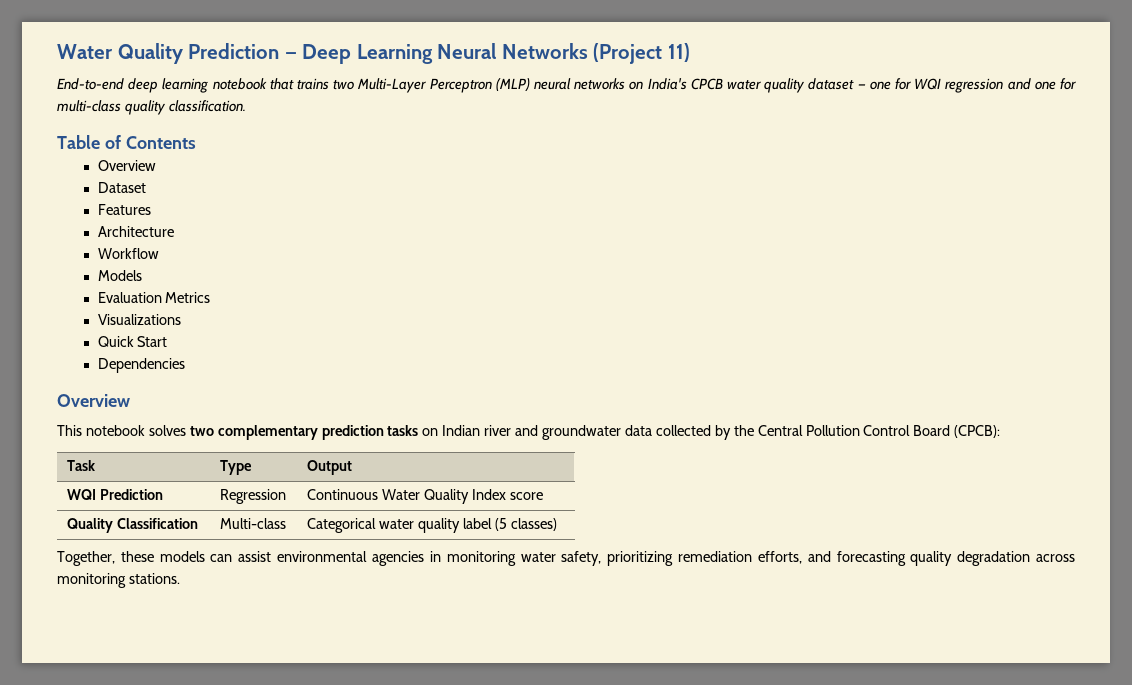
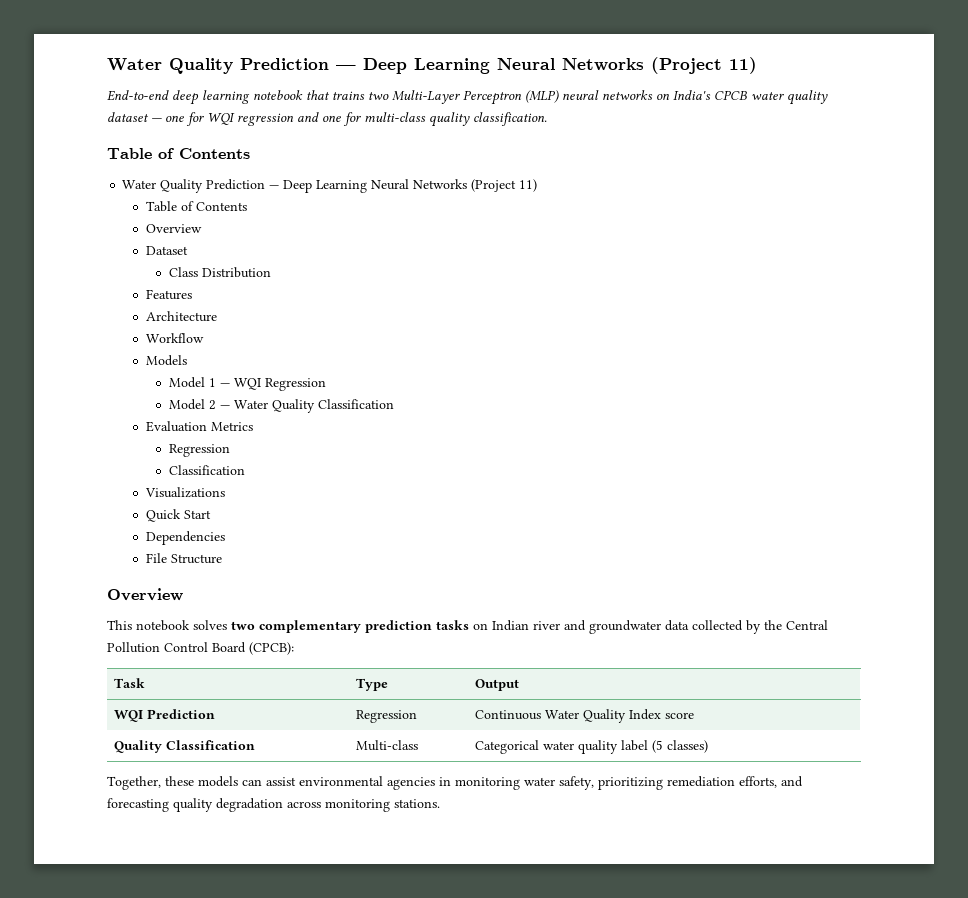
(196, 142) none -> [122,179,538,193] [145,201,247,212] // Water Quality Prediction — Deep Learning Neural Networks (Project 11) // Table of Contents
(146, 187) none -> [169,267,272,278] // Class Distribution
(142, 275) none -> [169,377,327,391] [169,399,395,413] // Model 1 — WQI Regression // Model 2 — Water Quality Classification
(211, 297) none -> [169,444,231,457] [169,465,246,475] // Regression // Classification
(185, 365) none -> [145,553,222,564] // File Structure

